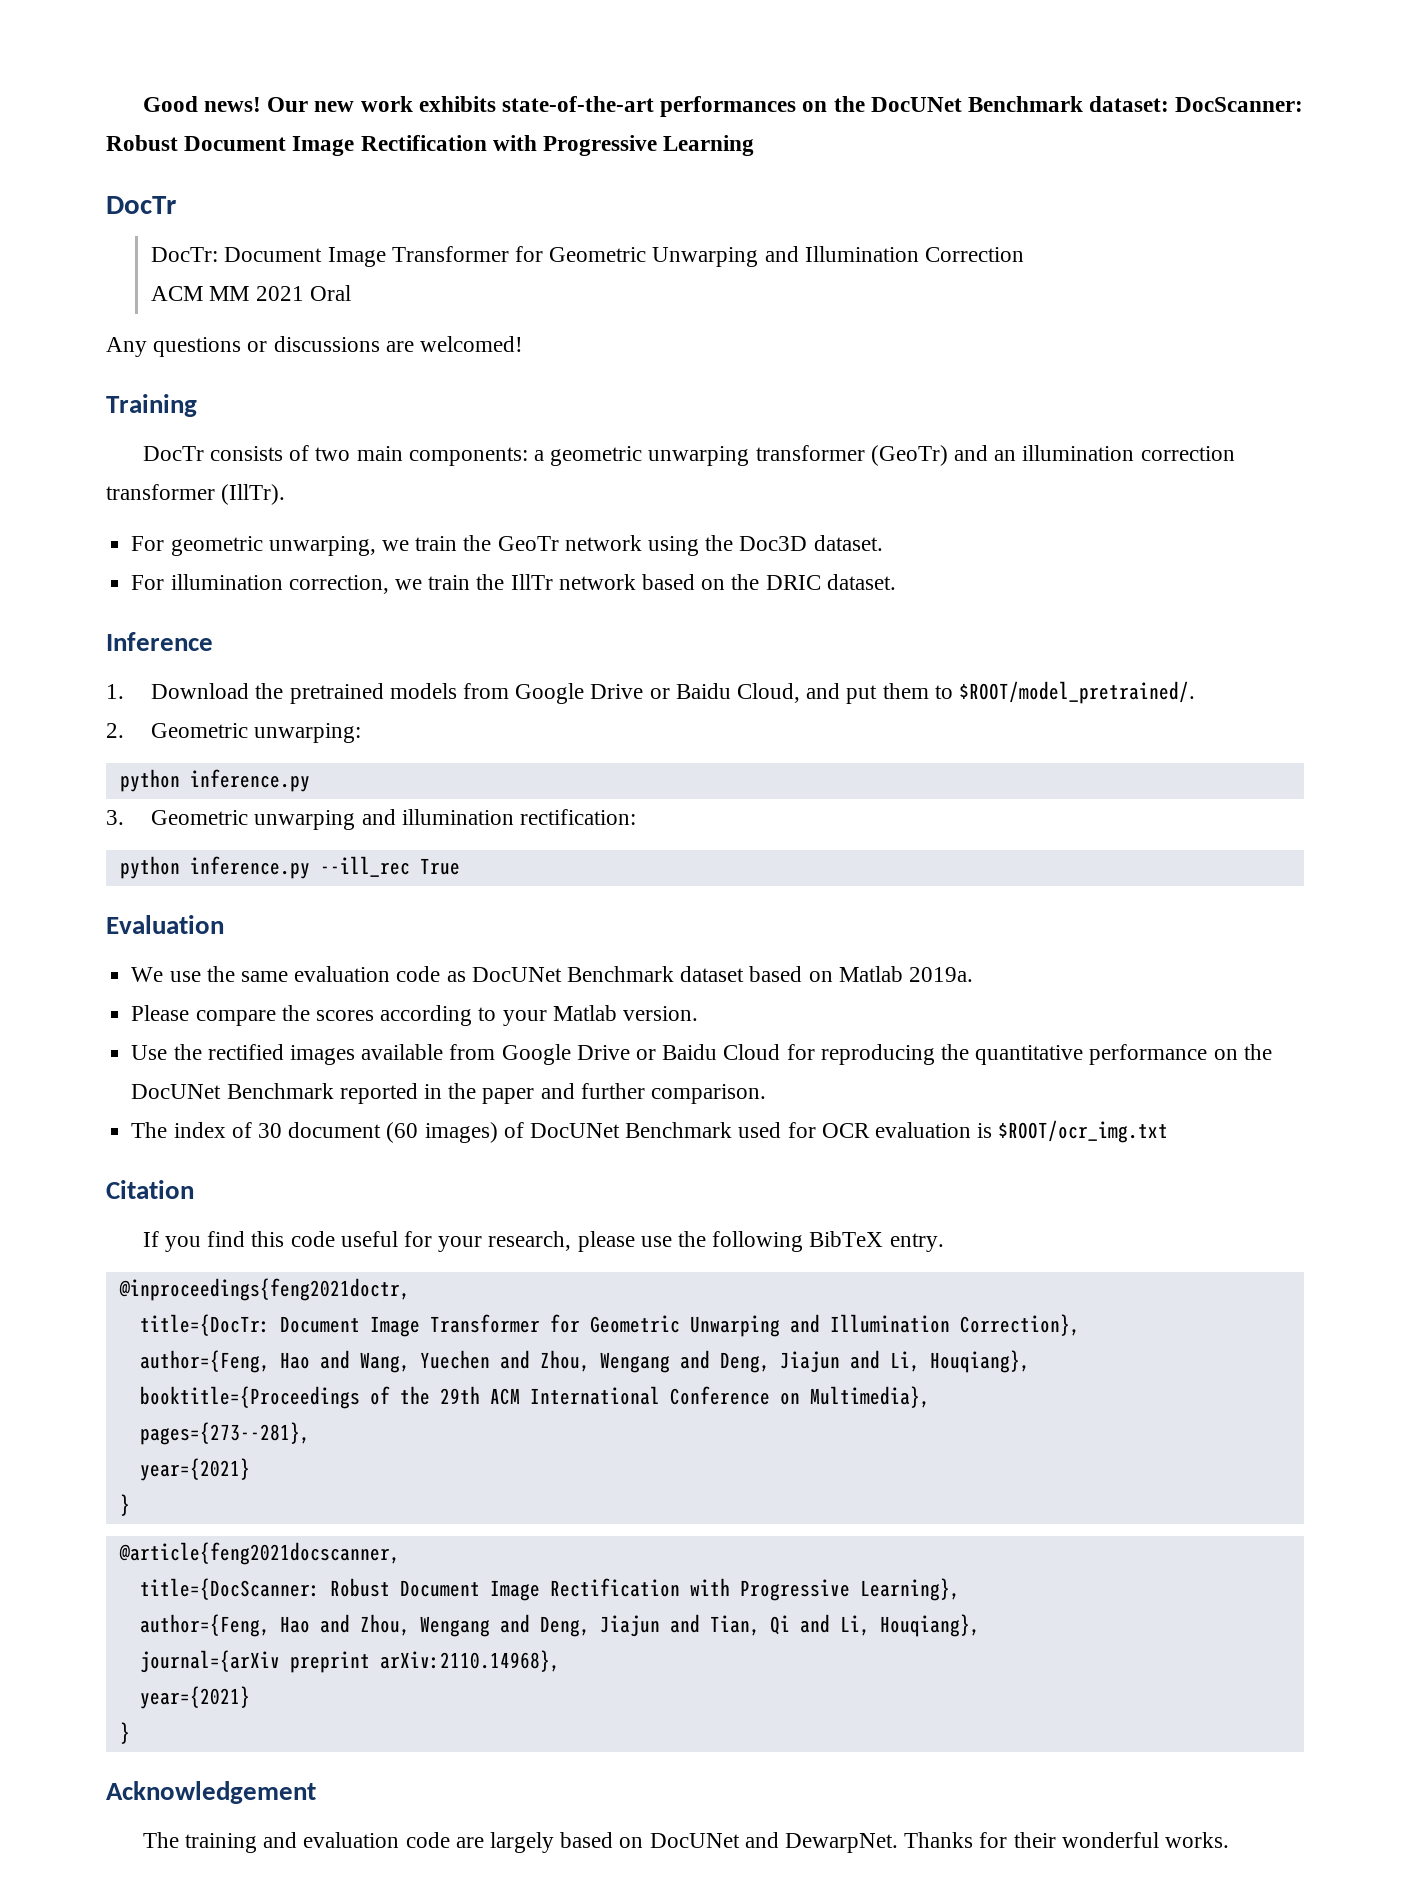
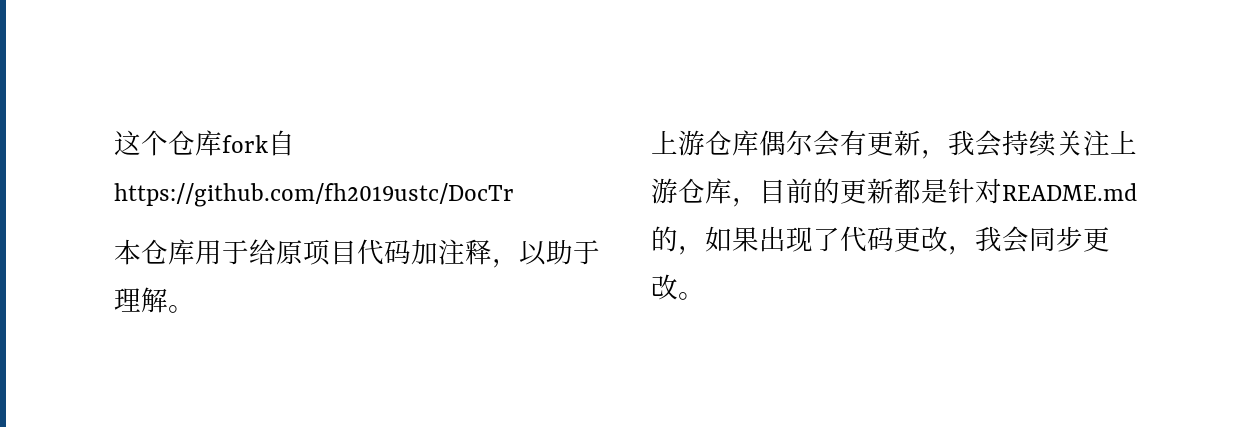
[142,96,1304,117] [106,135,755,156] [106,196,176,214] [151,246,1025,267] [151,285,351,301] [106,336,524,357] [106,394,197,417] [142,445,1235,466] [106,484,286,505] [131,535,883,556] [131,574,896,594] [106,632,213,651] [106,681,1196,704] [106,723,362,743] [119,769,310,792] [106,809,636,830] [119,856,460,879] [106,915,224,934] [131,966,974,982] [131,1005,698,1026] [131,1044,1272,1065] [131,1083,766,1104] [131,1120,1169,1143] [106,1180,194,1199] [142,1231,944,1252] [118,1278,410,1301] [139,1314,1080,1337] [139,1350,1030,1373] [139,1386,930,1409] [139,1422,310,1445] [139,1458,250,1481] [119,1494,130,1516] [118,1542,400,1565] [139,1578,960,1601] [139,1614,980,1637] [139,1650,560,1673] [139,1686,250,1709] [119,1722,130,1744] [106,1781,316,1804] [142,1832,1230,1853] Good news! Our new work exhibits state-of-the-art performances on the DocUNet Benchmark dataset: DocScanner: Robust Document Image Rectification with Progressive Learning // DocTr // DocTr: Document Image Transformer for Geometric Unwarping and Illumination Correction // ACM MM 2021 Oral // Any questions or discussions are welcomed! // Training // DocTr consists of two main components: a geometric unwarping transformer (GeoTr) and an illumination correction transformer (IllTr). // For geometric unwarping, we train the GeoTr network using the Doc3D dataset. // For illumination correction, we train the IllTr network based on the DRIC dataset. // Inference // 1. Download the pretrained models from Google Drive or Baidu Cloud, and put them to $ROOT/model_pretrained/. // 2. Geometric unwarping: // python inference.py // 3. Geometric unwarping and illumination rectification: // python inference.py --ill_rec True // Evaluation // We use the same evaluation code as DocUNet Benchmark dataset based on Matlab 2019a. // Please compare the scores according to your Matlab version. // Use the rectified images available from Google Drive or Baidu Cloud for reproducing the quantitative performance on the DocUNet Benchmark reported in the paper and further comparison. // The index of 30 document (60 images) of DocUNet Benchmark used for OCR evaluation is $ROOT/ocr_img.txt // Citation // If you find this code useful for your research, please use the following BibTeX entry. // @inproceedings{feng2021doctr, // title={DocTr: Document Image Transformer for Geometric Unwarping and Illumination Correction}, // author={Feng, Hao and Wang, Yuechen and Zhou, Wengang and Deng, Jiajun and Li, Houqiang}, // booktitle={Proceedings of the 29th ACM International Conference on Multimedia}, // pages={273--281}, // year={2021} // } // @article{feng2021docscanner, // title={DocScanner: Robust Document Image Rectification with Progressive Learning}, // author={Feng, Hao and Zhou, Wengang and Deng, Jiajun and Tian, Qi and Li, Houqiang}, // journal={arXiv preprint arXiv:2110.14968}, // year={2021} // } // Acknowledgement // The training and evaluation code are largely based on DocUNet and DewarpNet. Thanks for their wonderful works. -> [114,130,295,156] [114,183,514,207] [114,239,600,268] [114,287,195,313] [651,130,1137,159] [651,178,1137,207] [651,226,1110,255] [651,274,705,300] 这个仓库fork自https://github.com/fh2019ustc/DocTr // 本仓库用于给原项目代码加注释，以助于理解。 // 上游仓库偶尔会有更新，我会持续关注上游仓库，目前的更新都是针对README.md的，如果出现了代码更改，我会同步更改。

